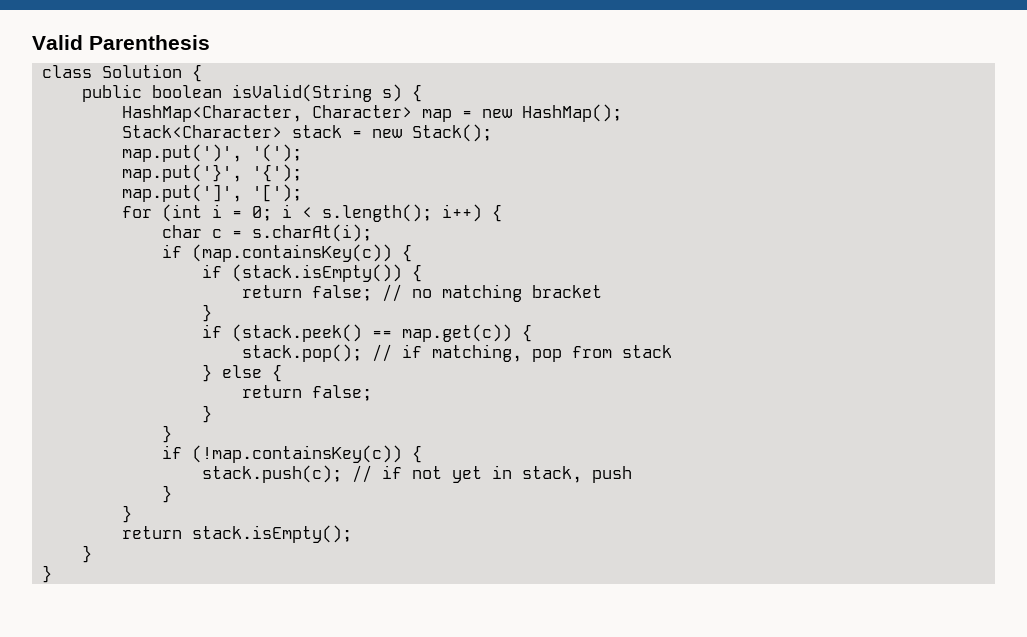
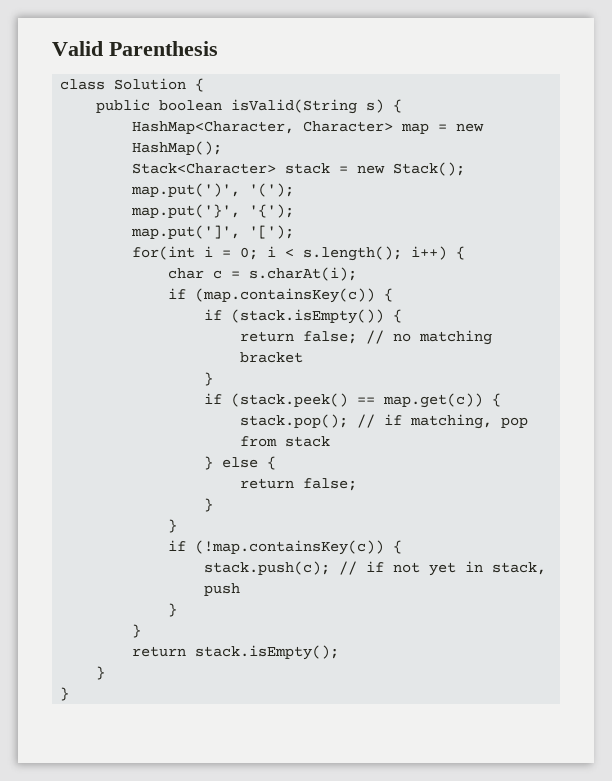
[121,204,202,222] for (int -> [132,246,196,260] for(int

